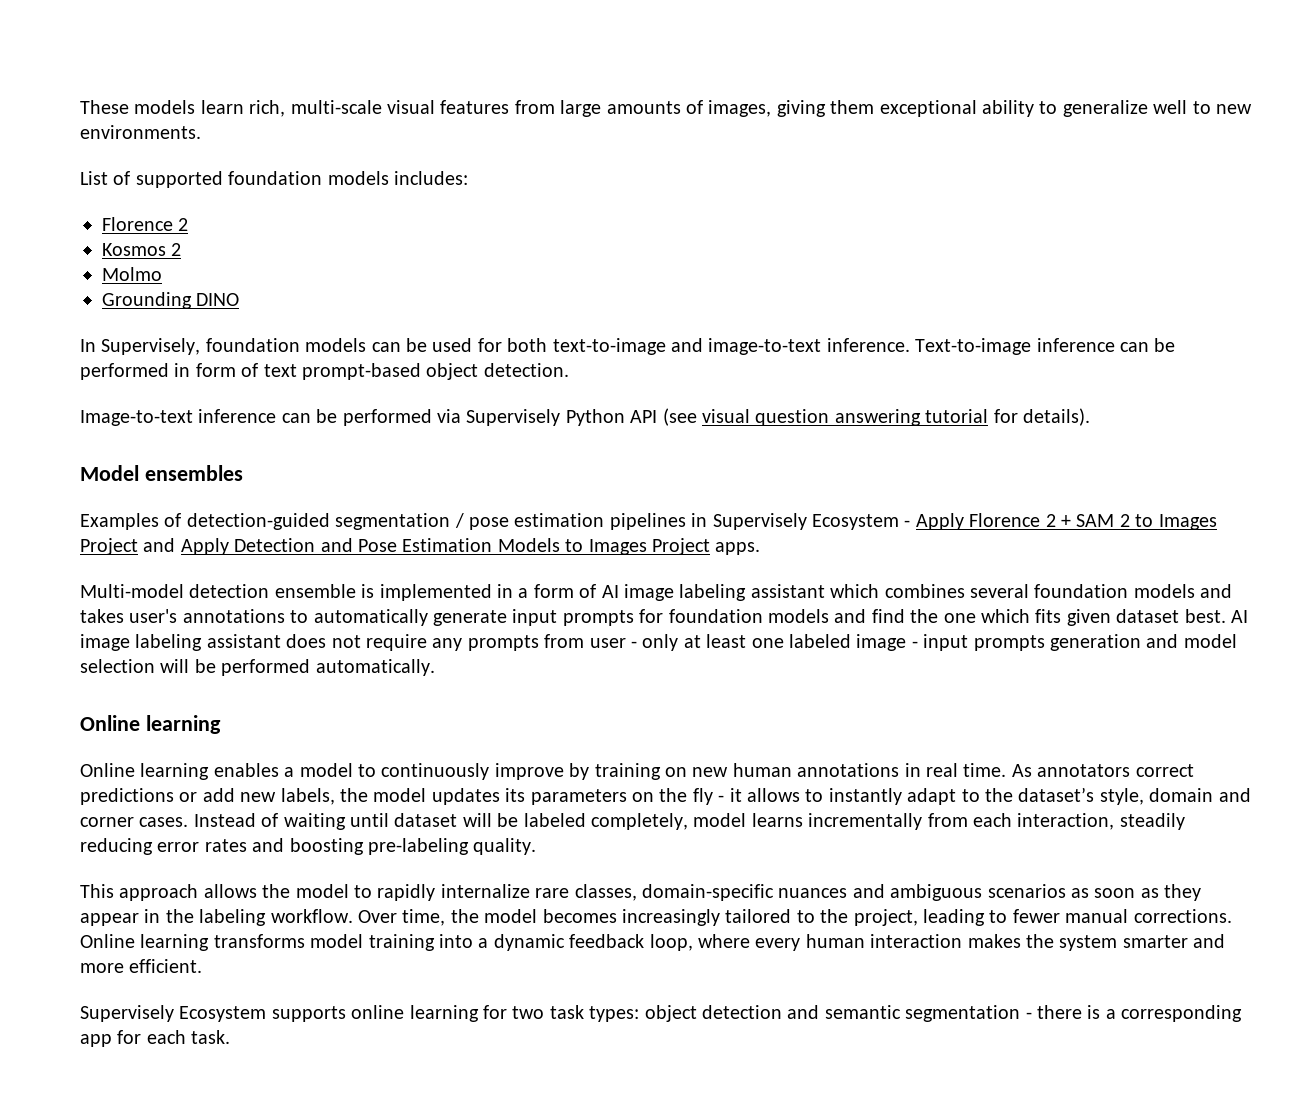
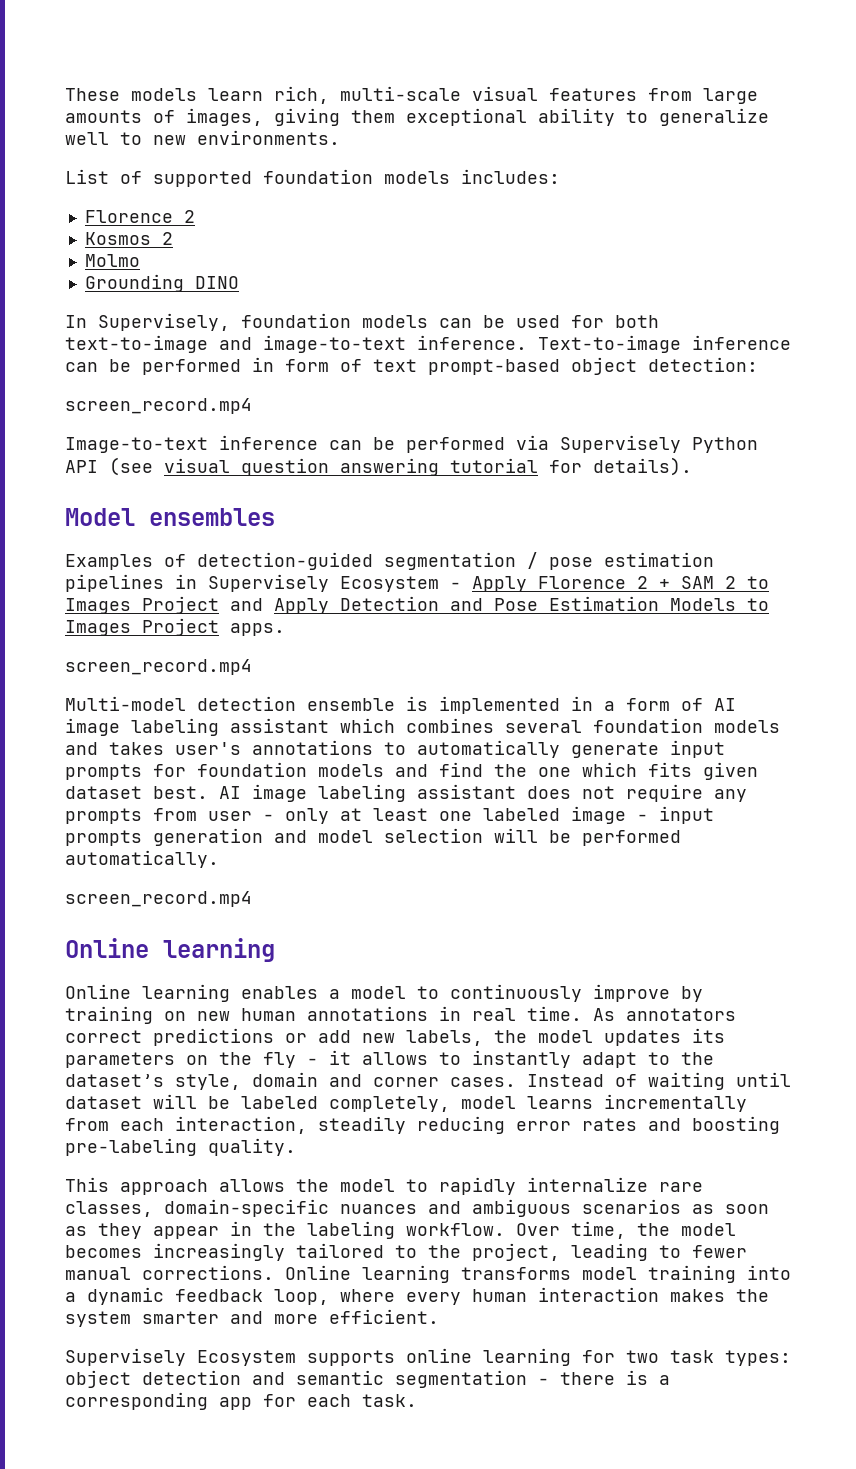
[483,363,569,377] detection. -> [648,357,758,372] [65,398,252,414] detection: // screen_record.mp4
(761, 548) none -> [65,659,252,675] // screen_record.mp4
(435, 667) none -> [65,891,252,907] // screen_record.mp4

